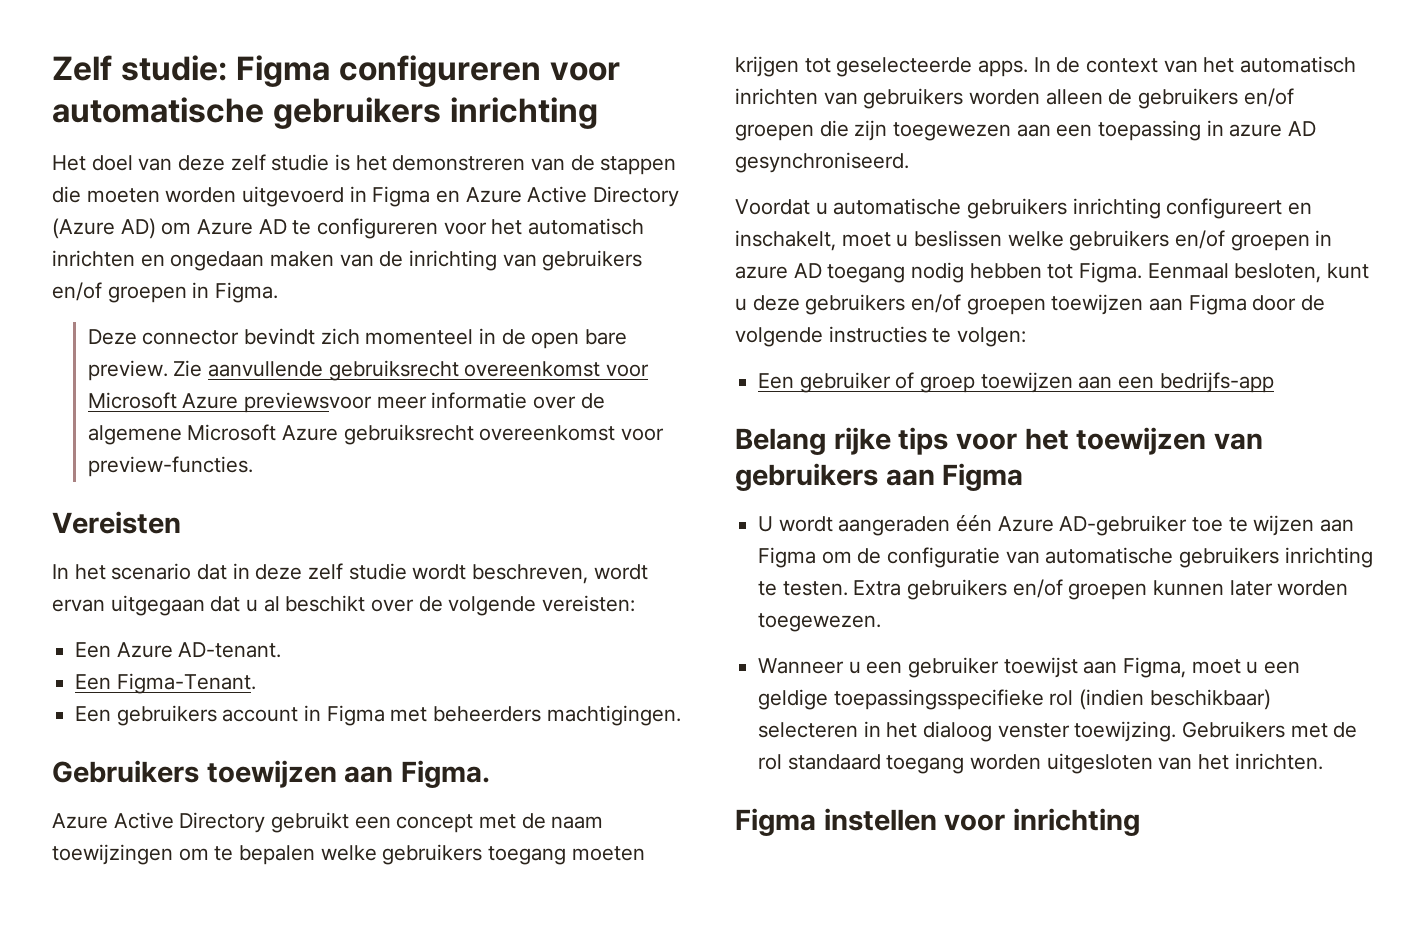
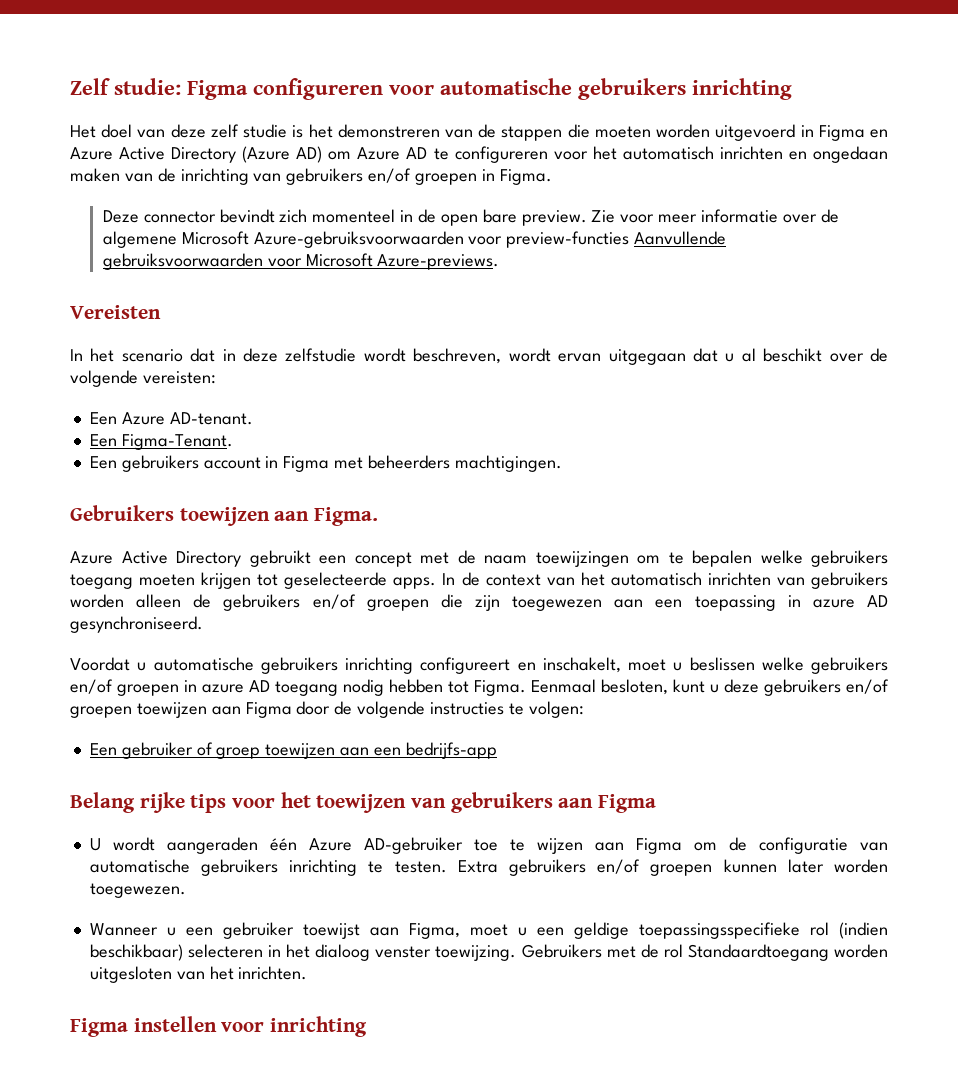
[208,360,650,381] [87,392,373,413] aanvullende gebruiksrecht overeenkomst voor Microsoft Azure previewsvoor -> [620,214,655,223] voor
[282,424,665,445] [87,456,253,477] Azure gebruiksrecht overeenkomst voor preview-functies. -> [253,231,727,248] [102,253,500,270] Azure-gebruiksvoorwaarden voor preview-functies Aanvullende gebruiksvoorwaarden voor Microsoft Azure-previews.
[308,563,407,580] zelf studie -> [285,348,357,362] zelfstudie
[787,754,965,774] standaard toegang -> [687,944,829,961] Standaardtoegang

